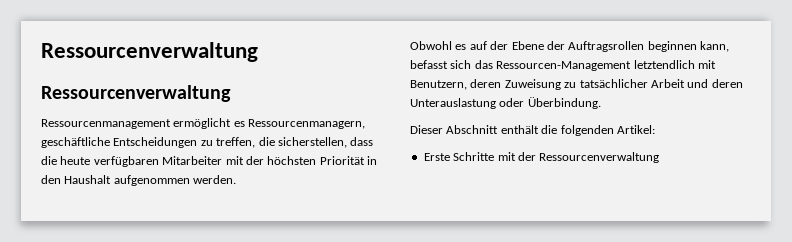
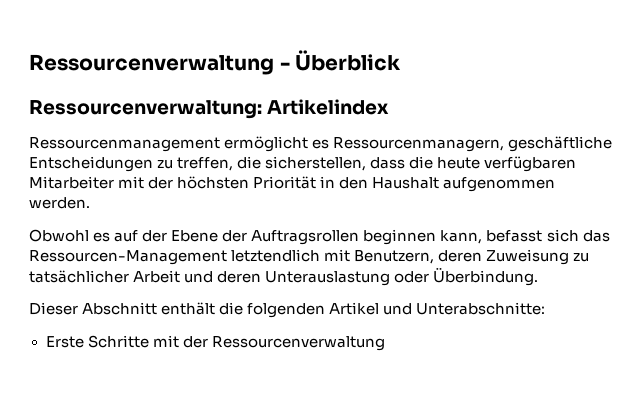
[41,42,258,62] [41,85,231,102] Ressourcenverwaltung // Ressourcenverwaltung -> [29,50,402,75] [29,99,390,119] Ressourcenverwaltung - Überblick // Ressourcenverwaltung: Artikelindex
[616,125,655,134] Artikel: -> [329,302,546,315] Artikel und Unterabschnitte:

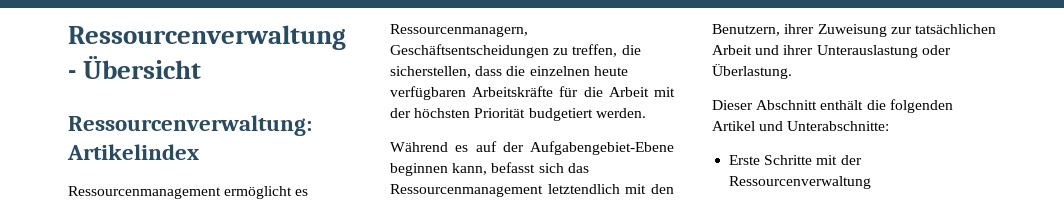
[295,50,402,71] Überblick -> [83,56,202,79] Übersicht
[508,136,613,152] [29,156,153,172] geschäftliche Entscheidungen -> [390,44,549,58] Geschäftsentscheidungen
(434, 162) none -> [529,66,590,76] einzelnen
[29,176,556,192] Mitarbeiter mit der höchsten Priorität in den Haushalt aufgenommen -> [472,86,675,97] [390,108,593,121] Arbeitskräfte für die Arbeit mit der höchsten Priorität budgetiert
[29,229,89,242] Obwohl -> [390,142,448,152] Während
[171,230,360,245] Ebene der Auftragsrollen -> [530,141,674,155] Aufgabengebiet-Ebene
[29,250,227,265] Ressourcen-Management -> [390,184,543,197] Ressourcenmanagement
[354,249,590,265] [29,270,129,283] Benutzern, deren Zuweisung zu tatsächlicher -> [651,184,674,194] [712,24,996,37] den Benutzern, ihrer Zuweisung zur tatsächlichen
[217,271,262,283] deren -> [783,45,814,55] ihrer
[433,268,539,286] Überbindung. -> [712,64,792,79] Überlastung.

